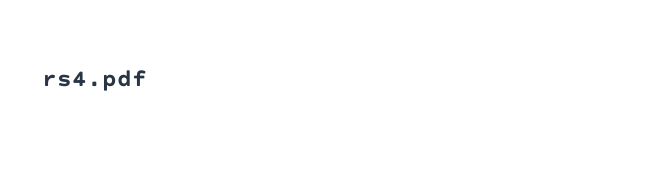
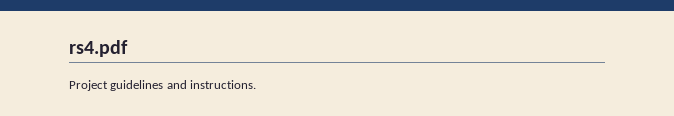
(147, 80) none -> [69,80,257,91] // Project guidelines and instructions.

